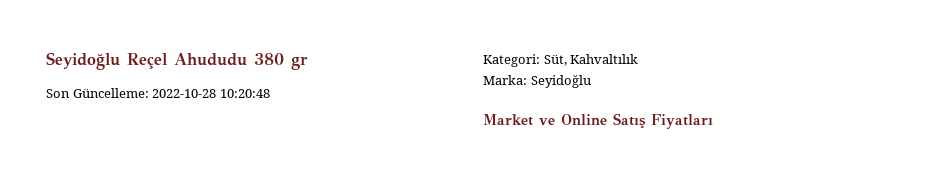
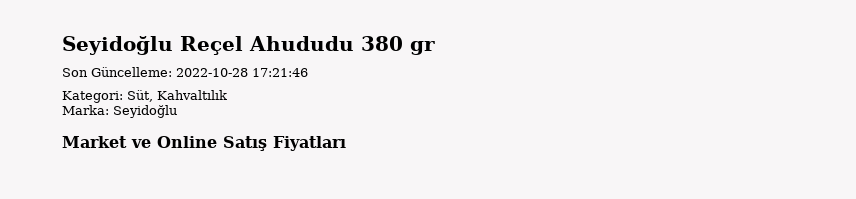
[219,89,270,98] 10:20:48 -> [252,68,308,77] 17:21:46

